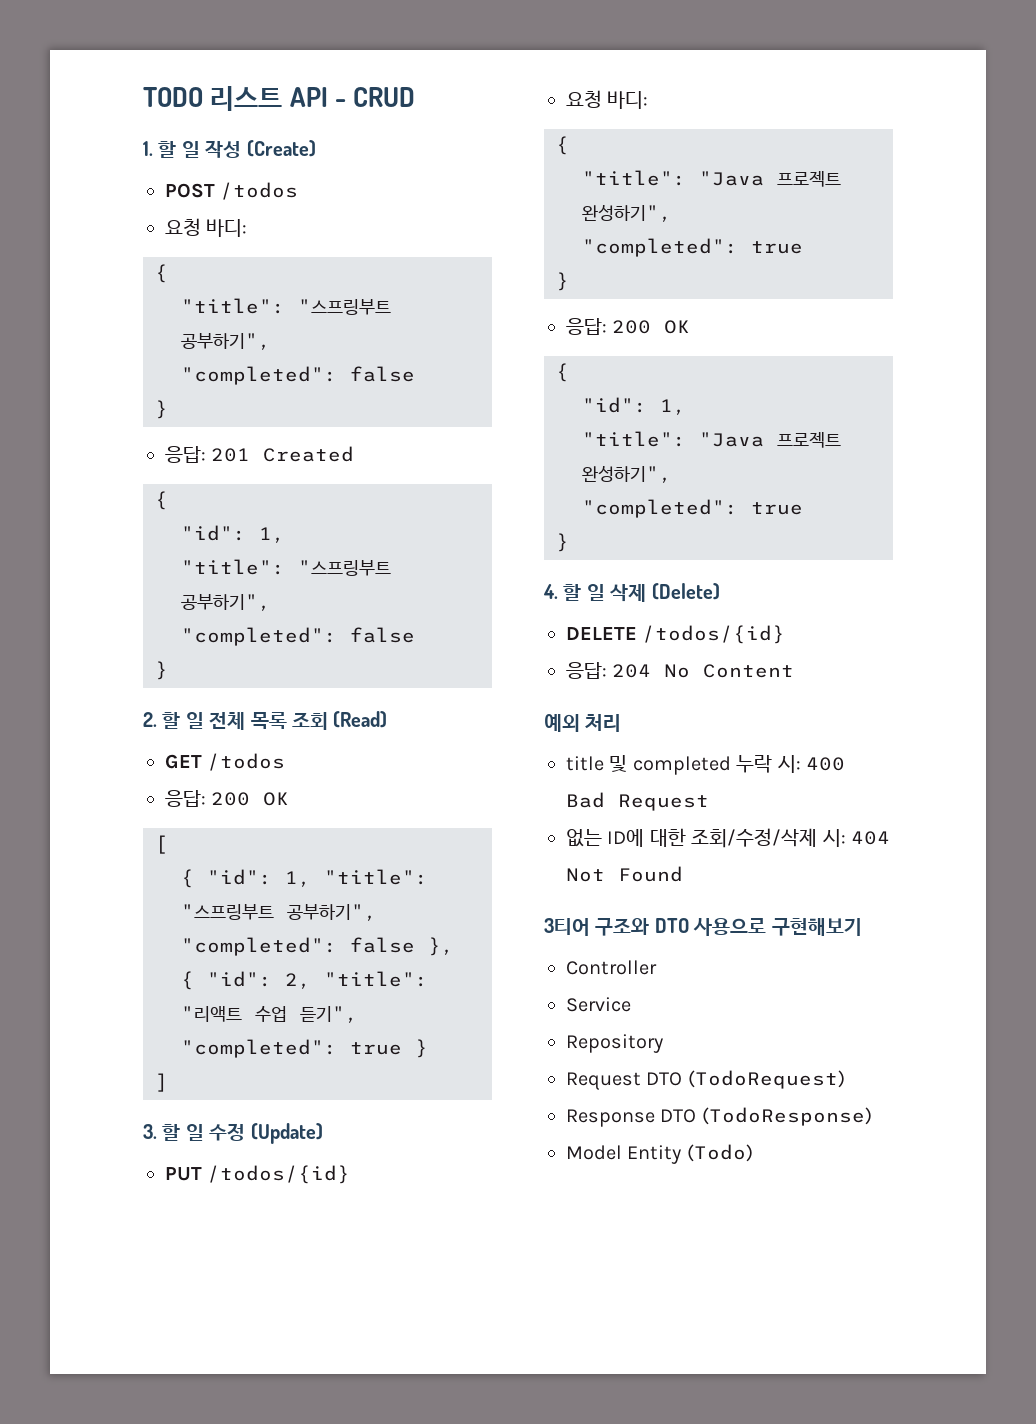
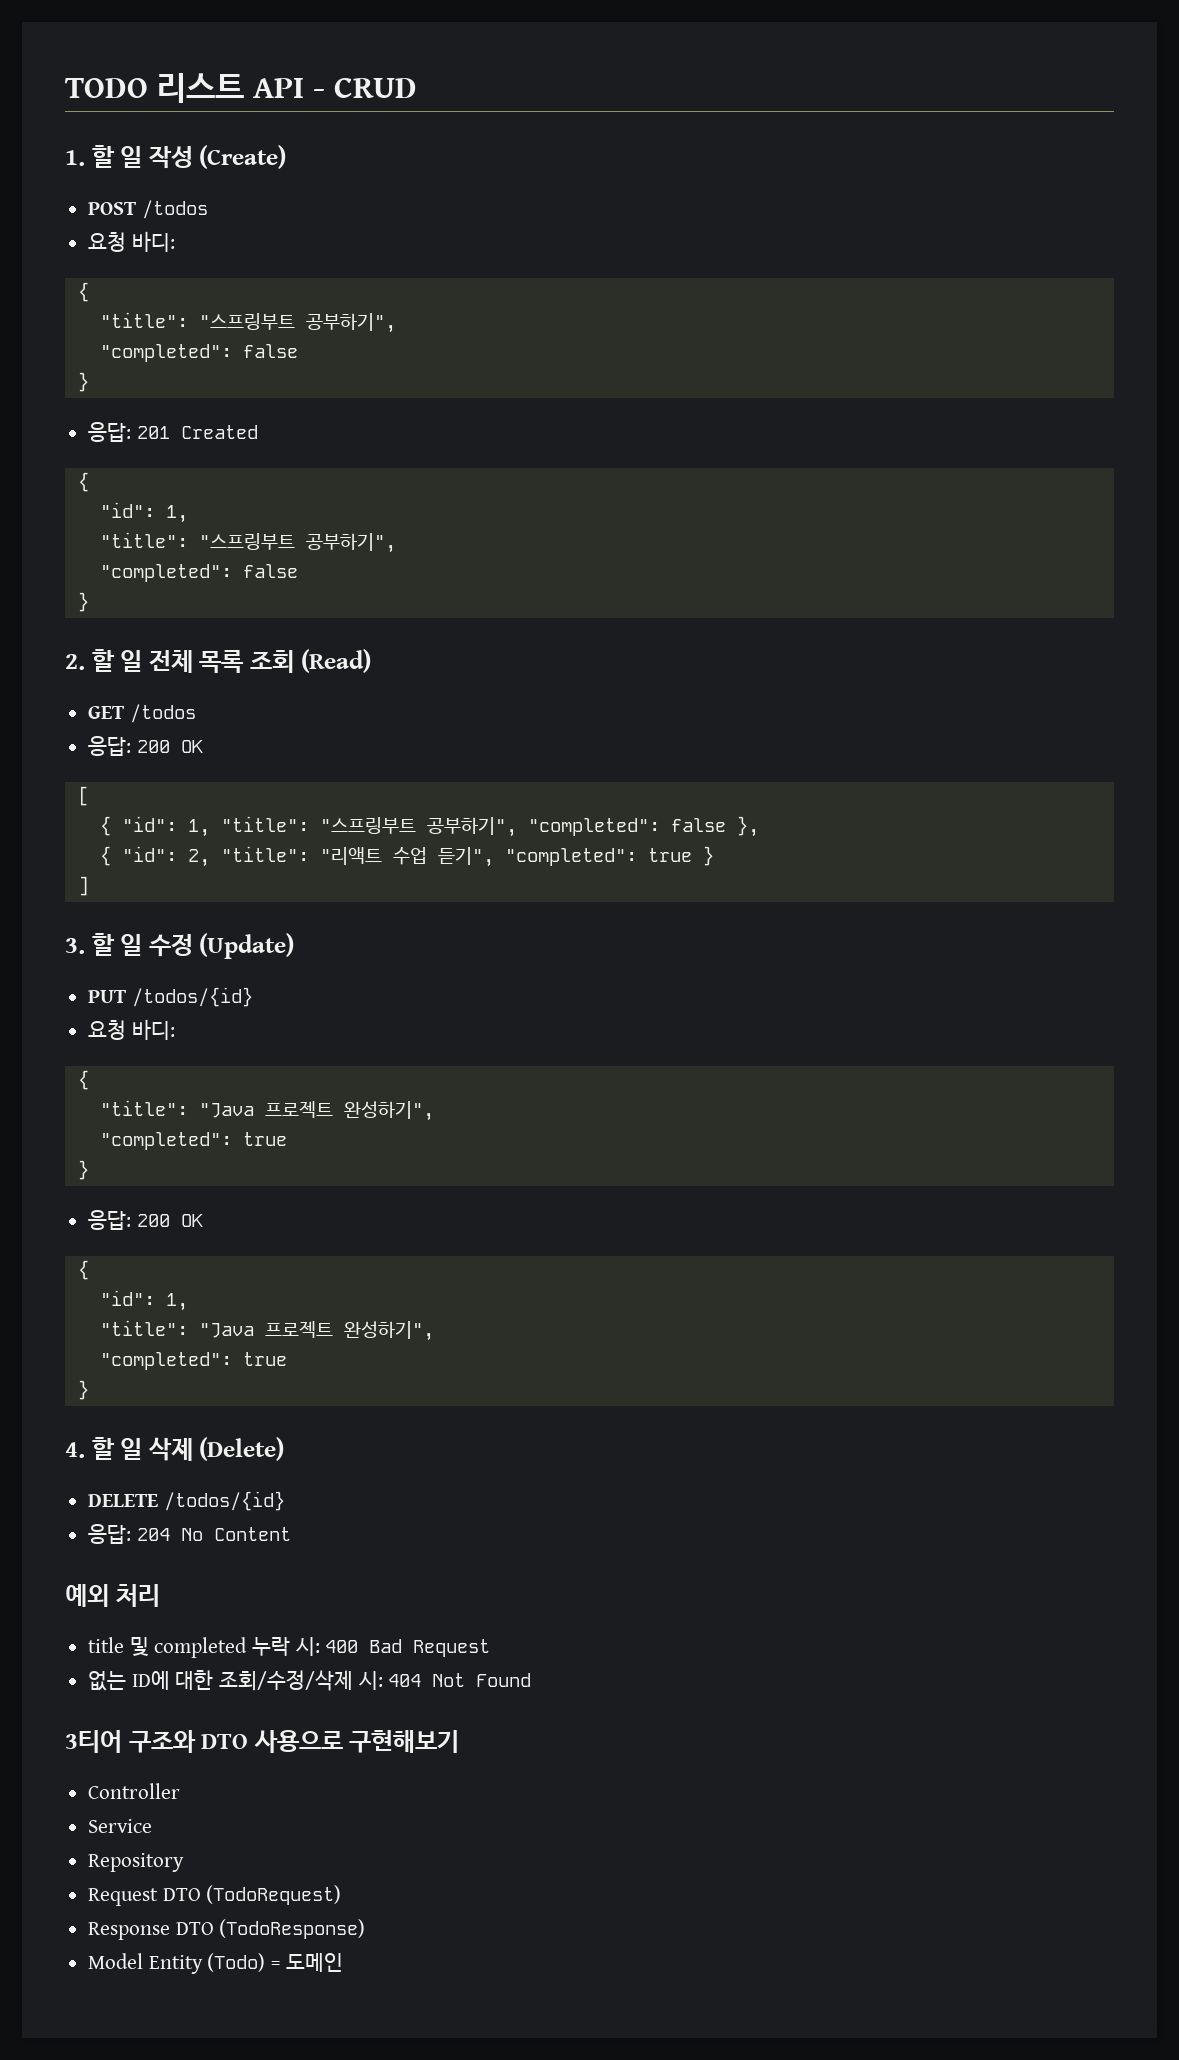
(753, 1153) none -> [271,1953,343,1972] = 도메인

